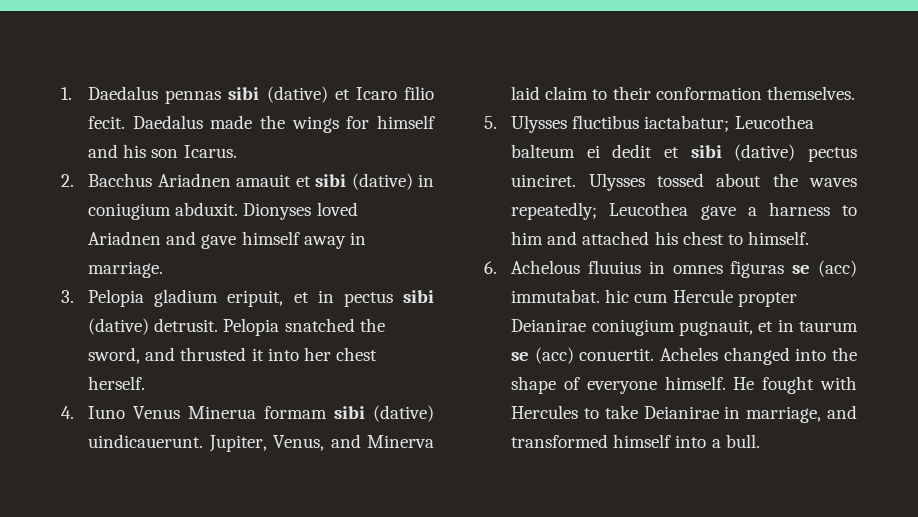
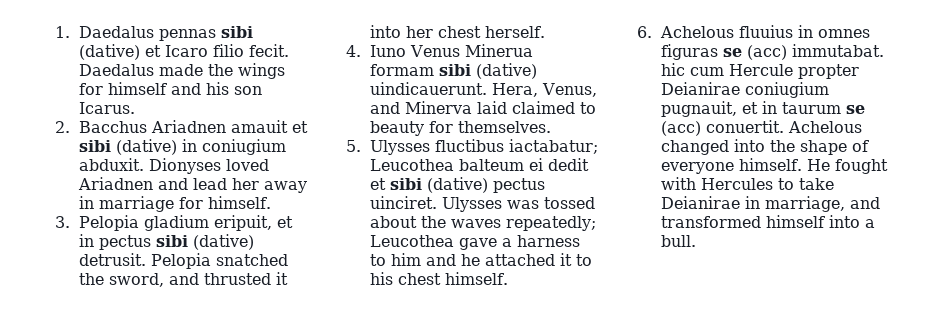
[201,231,366,249] [88,261,164,278] gave himself away in marriage. -> [193,178,308,193] [79,196,272,212] lead her away in marriage for himself.
[208,435,267,452] Jupiter, -> [492,83,539,97] Hera,
[545,86,762,100] claim to their conformation -> [512,101,597,114] [370,121,454,136] claimed to beauty for
(645, 182) none -> [507,200,540,209] was
[582,231,650,245] attached -> [461,253,593,266] he attached it to
[727,234,743,245] to -> (442, 279) none
[660,347,719,361] Acheles -> [788,121,863,133] Achelous

